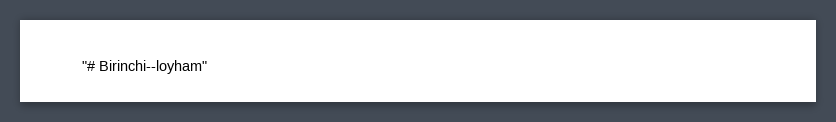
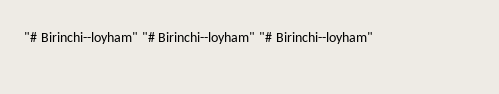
[82,60,207,74] "# Birinchi--loyham" -> [24,32,373,44] "# Birinchi--loyham" "# Birinchi--loyham" "# Birinchi--loyham"

